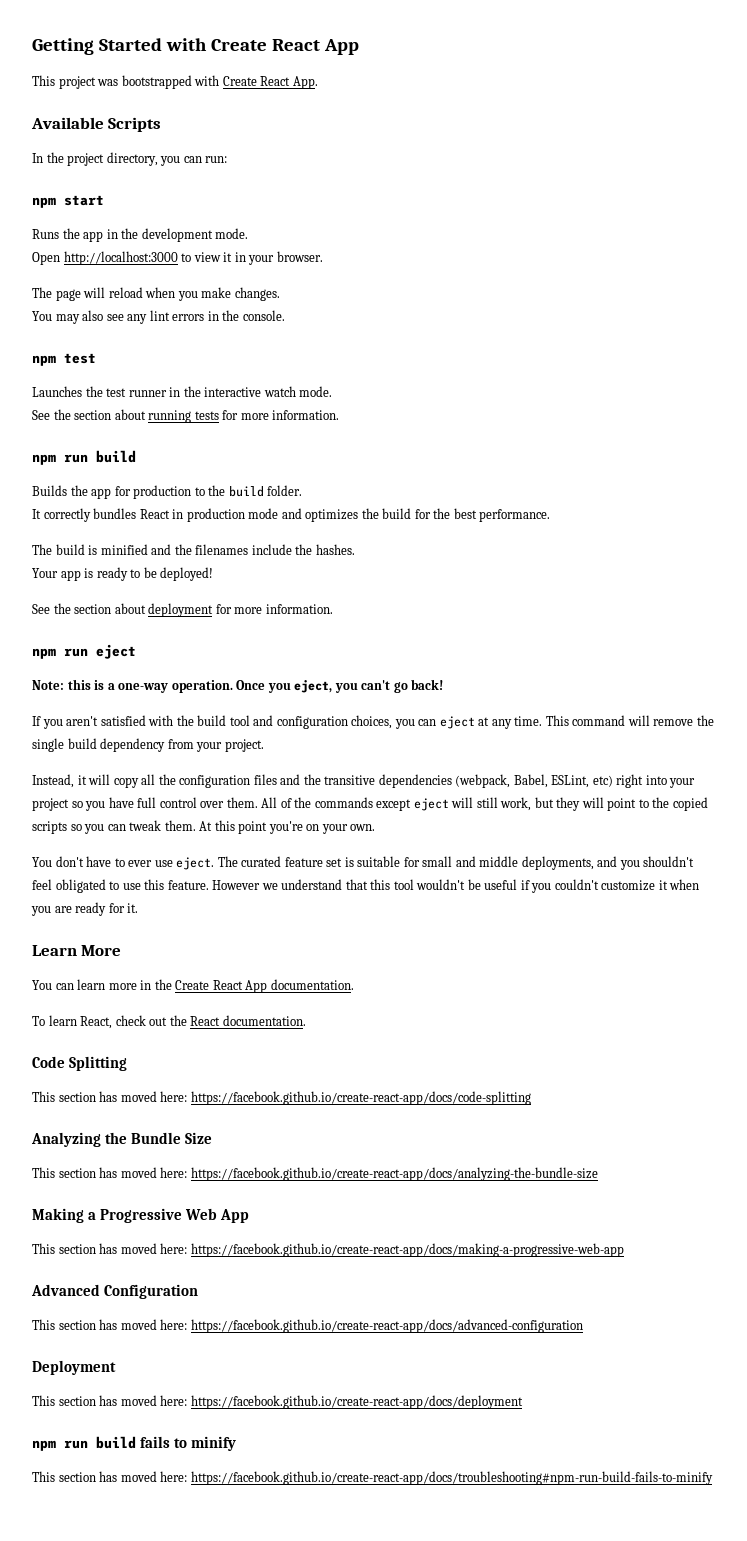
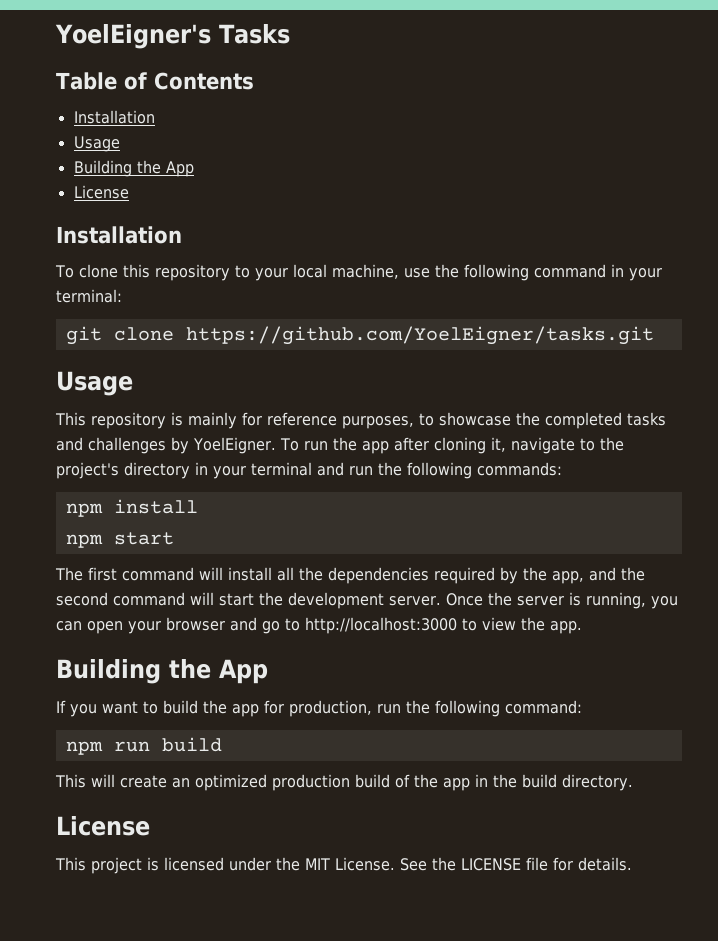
[32,38,359,55] [32,75,318,89] [31,117,162,132] [32,152,228,166] [32,195,104,208] [32,228,249,242] [32,251,323,265] [32,287,280,301] [32,310,285,324] [32,353,96,366] [32,386,333,397] [32,409,340,423] [32,450,136,465] [32,485,303,499] [32,508,551,522] [32,544,355,555] [32,567,214,581] [32,603,333,617] [32,644,136,659] [32,679,444,693] [32,715,714,729] [32,738,264,752] [32,774,696,788] [32,797,708,811] [32,820,376,834] [32,856,695,870] [32,879,700,893] [31,902,139,916] [32,945,122,956] [32,979,354,993] [32,1015,306,1029] [32,1056,127,1071] [32,1091,531,1105] [31,1132,212,1147] [32,1167,598,1181] [32,1208,249,1223] [32,1243,624,1257] [31,1284,198,1299] [32,1319,583,1333] [32,1360,116,1375] [32,1395,523,1409] [32,1436,236,1451] [32,1471,713,1485] Getting Started with Create React App // This project was bootstrapped with Create React App. // Available Scripts // In the project directory, you can run: // npm start // Runs the app in the development mode. // Open http://localhost:3000 to view it in your browser. // The page will reload when you make changes. // You may also see any lint errors in the console. // npm test // Launches the test runner in the interactive watch mode. // See the section about running tests for more information. // npm run build // Builds the app for production to the build folder. // It correctly bundles React in production mode and optimizes the build for the best performance. // The build is minified and the filenames include the hashes. // Your app is ready to be deployed! // See the section about deployment for more information. // npm run eject // Note: this is a one-way operation. Once you eject, you can't go back! // If you aren't satisfied with the build tool and configuration choices, you can eject at any time. This command will remove the single build dependency from your project. // Instead, it will copy all the configuration files and the transitive dependencies (webpack, Babel, ESLint, etc) right into your project so you have full control over them. All of the commands except eject will still work, but they will point to the copied scripts so you can tweak them. At this point you're on your own. // You don't have to ever use eject. The curated feature set is suitable for small and middle deployments, and you shouldn't feel obligated to use this feature. However we understand that this tool wouldn't be useful if you couldn't customize it when you are ready for it. // Learn More // You can learn more in the Create React App documentation. // To learn React, check out the React documentation. // Code Splitting // This section has moved here: https://facebook.github.io/create-react-app/docs/code-splitting // Analyzing the Bundle Size // This section has moved here: https://facebook.github.io/create-react-app/docs/analyzing-the-bundle-size // Making a Progressive Web App // This section has moved here: https://facebook.github.io/create-react-app/docs/making-a-progressive-web-app // Advanced Configuration // This section has moved here: https://facebook.github.io/create-react-app/docs/advanced-configuration // Deployment // This section has moved here: https://facebook.github.io/create-react-app/docs/deployment // npm run build fails to minify // This section has moved here: https://facebook.github.io/create-react-app/docs/troubleshooting#npm-run-build-fails-to-minify -> [55,24,290,49] [56,72,254,90] [73,110,155,124] [73,136,120,152] [73,160,194,177] [73,185,129,199] [56,226,182,244] [55,264,662,281] [56,289,122,303] [65,326,654,345] [56,371,133,396] [55,412,666,429] [56,437,624,454] [56,462,562,479] [65,499,198,517] [65,532,174,548] [55,567,645,584] [56,592,678,609] [56,617,582,634] [56,659,268,684] [56,700,582,717] [65,737,222,755] [55,774,633,791] [56,816,150,836] [55,857,632,874] YoelEigner's Tasks // Table of Contents // Installation // Usage // Building the App // License // Installation // To clone this repository to your local machine, use the following command in your terminal: // git clone https://github.com/YoelEigner/tasks.git // Usage // This repository is mainly for reference purposes, to showcase the completed tasks and challenges by YoelEigner. To run the app after cloning it, navigate to the project's directory in your terminal and run the following commands: // npm install // npm start // The first command will install all the dependencies required by the app, and the second command will start the development server. Once the server is running, you can open your browser and go to http://localhost:3000 to view the app. // Building the App // If you want to build the app for production, run the following command: // npm run build // This will create an optimized production build of the app in the build directory. // License // This project is licensed under the MIT License. See the LICENSE file for details.

